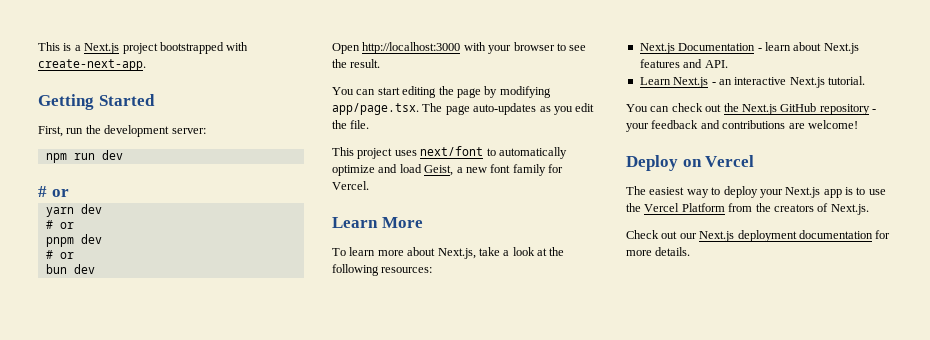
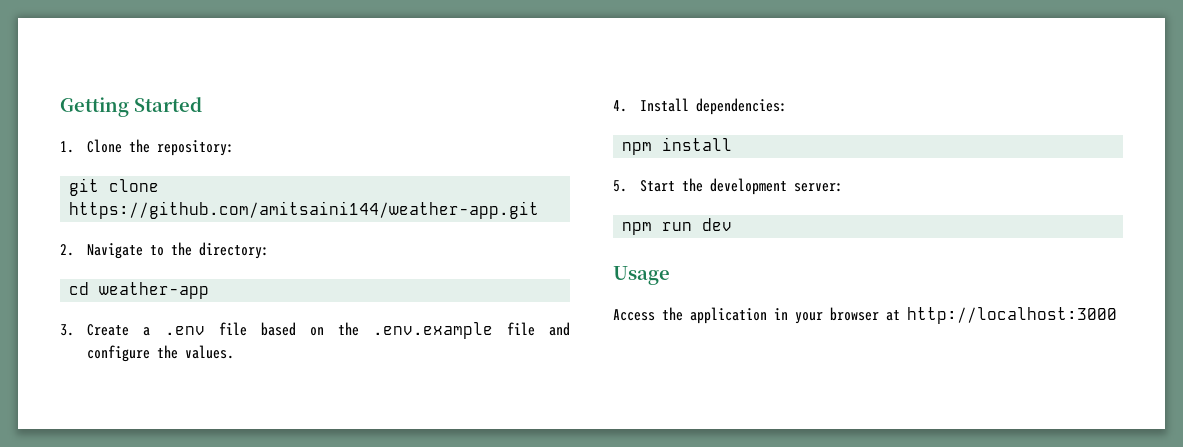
[38,42,249,54] [38,59,146,71] [38,94,155,110] [38,126,84,137] This is a Next.js project bootstrapped with create-next-app. // Getting Started // First, run -> [60,97,202,117] [60,139,235,156] [69,178,160,196] [69,201,540,219] [60,242,270,259] [69,282,210,299] [60,322,570,339] [87,345,235,362] [613,98,788,115] [622,137,733,155] [613,180,676,192] Getting Started // 1. Clone the repository: // git clone https://github.com/amitsaini144/weather-app.git // 2. Navigate to the directory: // cd weather-app // 3. Create a .env file based on the .env.example file and configure the values. // 4. Install dependencies: // npm install // 5. Start
[38,186,69,197] [45,204,102,217] [45,220,74,229] [45,234,102,247] [45,250,74,259] [45,264,95,274] [332,42,587,54] [332,59,381,68] [332,86,551,98] [332,103,595,115] [332,120,370,129] [332,146,567,159] [332,164,563,176] [332,181,369,190] [332,217,423,228] [332,247,565,259] [332,264,433,276] [639,42,859,54] [639,59,728,68] [639,76,865,88] [626,103,876,115] [626,120,858,132] [626,155,755,171] [626,186,886,198] [626,203,869,215] [626,230,891,242] [626,247,691,256] # or // yarn dev // # or // pnpm dev // # or // bun dev // Open http://localhost:3000 with your browser to see the result. // You can start editing the page by modifying app/page.tsx. The page auto-updates as you edit the file. // This project uses next/font to automatically optimize and load Geist, a new font family for Vercel. // Learn More // To learn more about Next.js, take a look at the following resources: // Next.js Documentation - learn about Next.js features and API. // Learn Next.js - an interactive Next.js tutorial. // You can check out the Next.js GitHub repository - your feedback and contributions are welcome! // Deploy on Vercel // The easiest way to deploy your Next.js app is to use the Vercel Platform from the creators of Next.js. // Check out our Next.js deployment documentation for more details. -> [613,266,670,285] [613,307,1117,324] Usage // Access the application in your browser at http://localhost:3000

